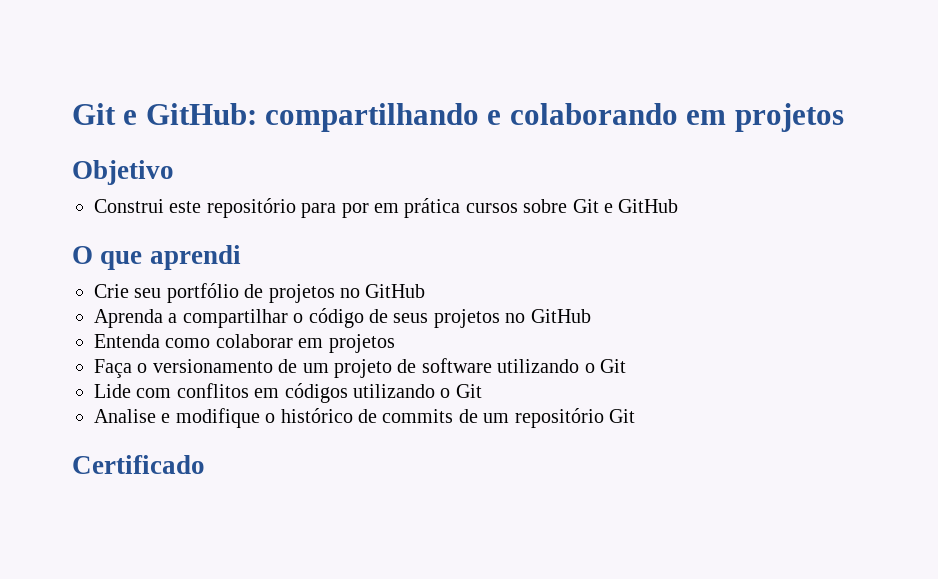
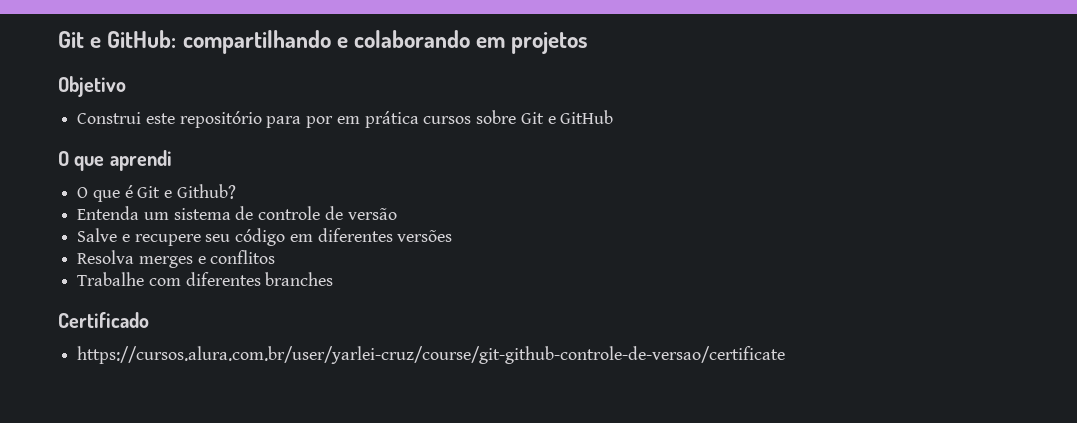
[94,283,426,303] [94,308,591,328] [94,334,395,353] [94,358,626,378] [94,383,482,403] [94,408,635,428] Crie seu portfólio de projetos no GitHub // Aprenda a compartilhar o código de seus projetos no GitHub // Entenda como colaborar em projetos // Faça o versionamento de um projeto de software utilizando o Git // Lide com conflitos em códigos utilizando o Git // Analise e modifique o histórico de commits de um repositório Git -> [77,184,236,202] [77,206,397,220] [77,228,453,246] [77,250,276,268] [77,272,334,286] O que é Git e Github? // Entenda um sistema de controle de versão // Salve e recupere seu código em diferentes versões // Resolva merges e conflitos // Trabalhe com diferentes branches
(205, 464) none -> [77,346,786,364] // https://cursos.alura.com.br/user/yarlei-cruz/course/git-github-controle-de-versao/certificate

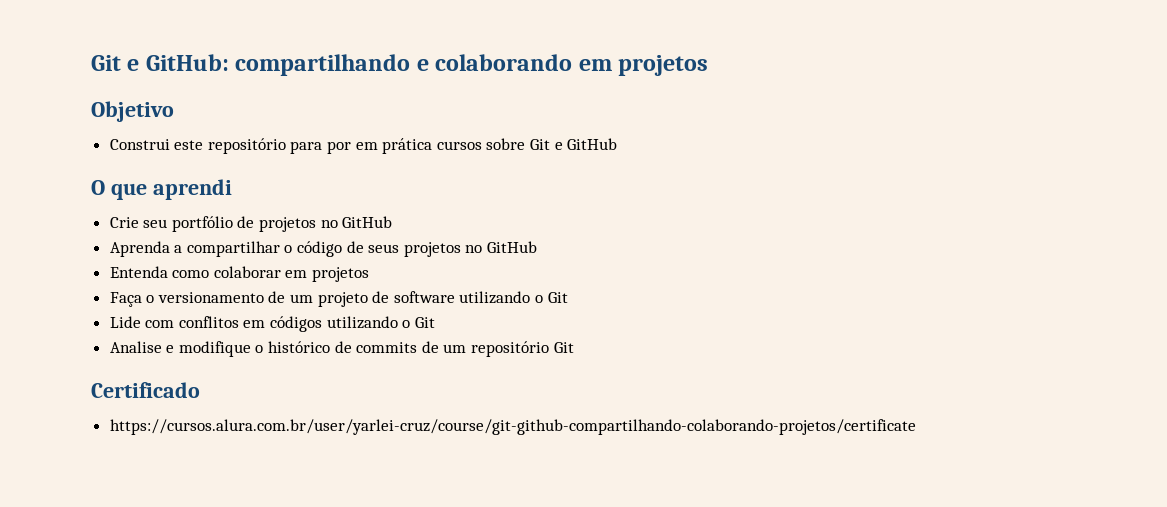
[77,184,236,202] [77,206,397,220] [77,228,453,246] [77,250,276,268] [77,272,334,286] O que é Git e Github? // Entenda um sistema de controle de versão // Salve e recupere seu código em diferentes versões // Resolva merges e conflitos // Trabalhe com diferentes branches -> [109,216,393,232] [109,241,538,257] [109,266,370,282] [109,291,568,307] [109,316,435,332] [109,341,574,357] Crie seu portfólio de projetos no GitHub // Aprenda a compartilhar o código de seus projetos no GitHub // Entenda como colaborar em projetos // Faça o versionamento de um projeto de software utilizando o Git // Lide com conflitos em códigos utilizando o Git // Analise e modifique o histórico de commits de um repositório Git
[77,346,786,364] https://cursos.alura.com.br/user/yarlei-cruz/course/git-github-controle-de-versao/certificate -> [109,419,916,435] https://cursos.alura.com.br/user/yarlei-cruz/course/git-github-compartilhando-colaborando-projetos/certificate

